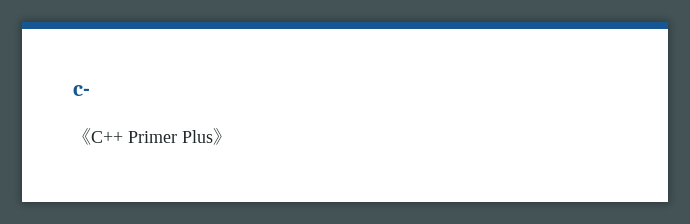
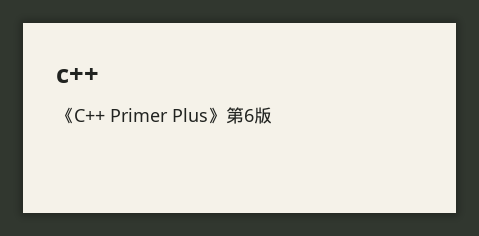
[73,85,90,96] c- -> [56,68,99,83] c++
(231, 136) none -> [226,107,272,124] 第6版

